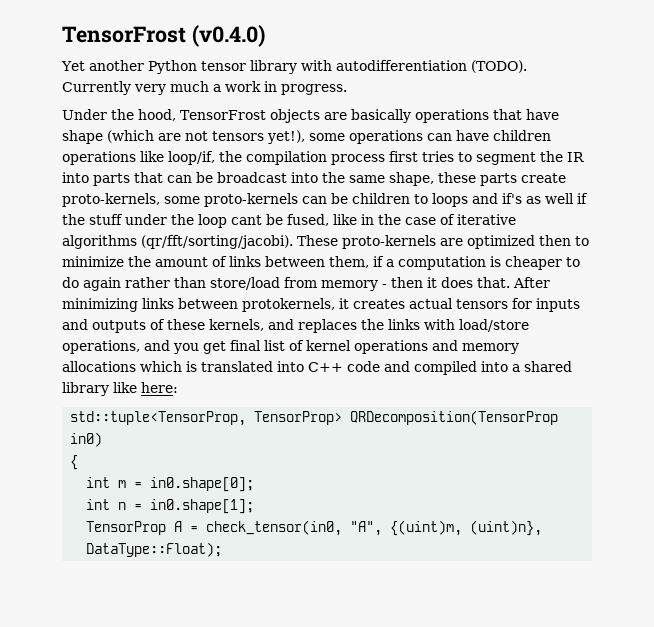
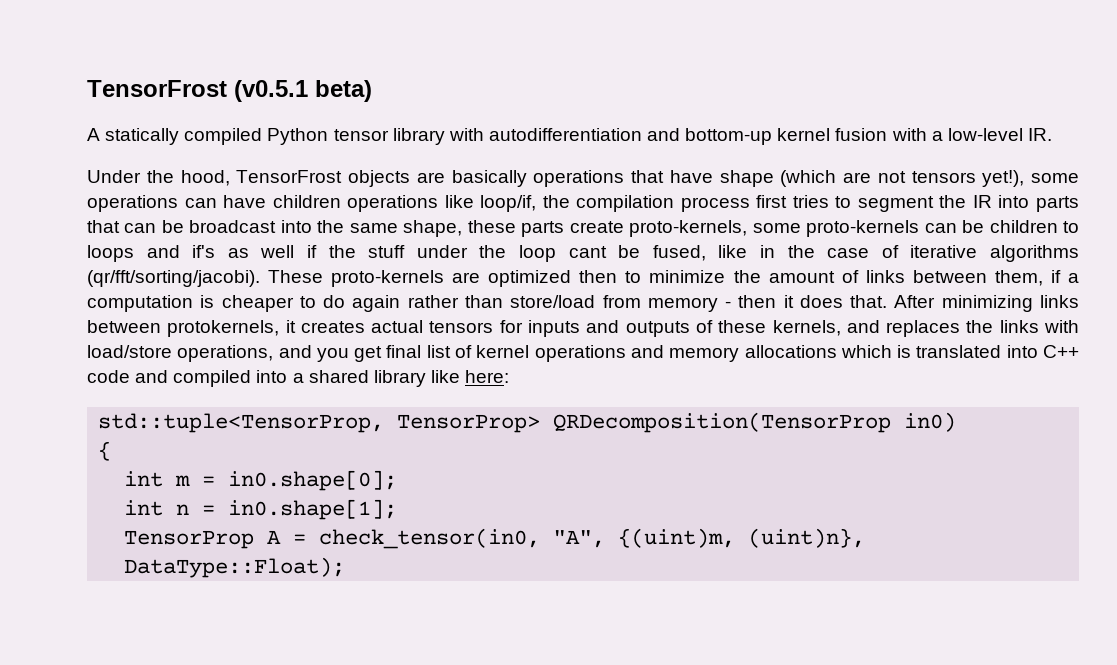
[62,25,265,47] [61,60,144,71] TensorFrost (v0.4.0) // Yet another -> [87,80,372,102] [87,128,263,145] TensorFrost (v0.5.1 beta) // A statically compiled
[470,60,527,73] [62,81,347,95] (TODO). Currently very much a work in progress. -> [647,128,1052,145] and bottom-up kernel fusion with a low-level IR.

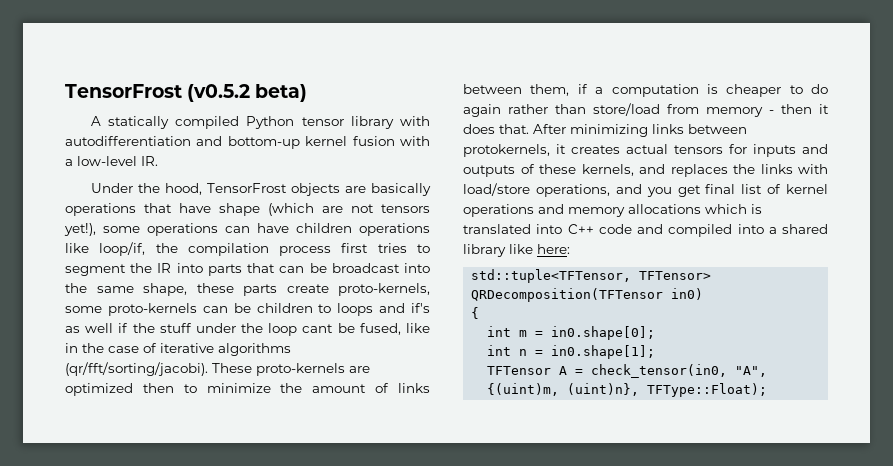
[87,80,308,102] TensorFrost (v0.5.1 -> [65,84,251,102] TensorFrost (v0.5.2
[98,412,892,433] std::tuple<TensorProp, TensorProp> QRDecomposition(TensorProp -> [471,269,712,283] [471,288,664,302] std::tuple<TFTensor, TFTensor> QRDecomposition(TFTensor
[124,530,255,549] TensorProp -> [487,366,552,375] TFTensor
[124,557,346,578] DataType::Float); -> [647,383,768,397] TFType::Float);

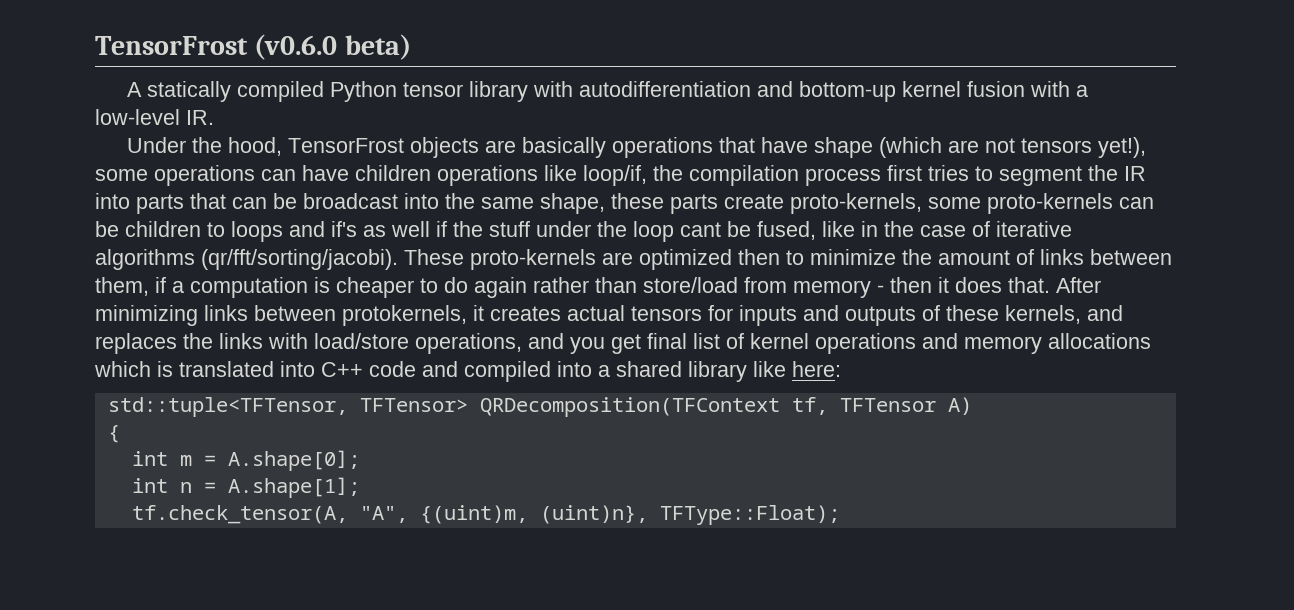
[65,84,251,102] TensorFrost (v0.5.2 -> [95,34,338,60] TensorFrost (v0.6.0
[471,288,704,302] QRDecomposition(TFTensor in0) -> [479,397,972,417] QRDecomposition(TFContext tf, TFTensor A)
[551,326,656,340] in0.shape[0]; -> [227,450,360,471] A.shape[0];
[551,345,656,359] [487,364,728,378] in0.shape[1]; // TFTensor A = check_tensor(in0, -> [227,477,360,498] [131,505,348,524] A.shape[1]; // tf.check_tensor(A,

